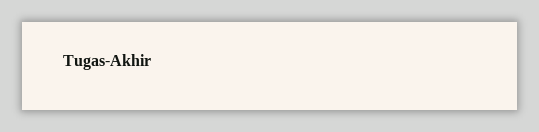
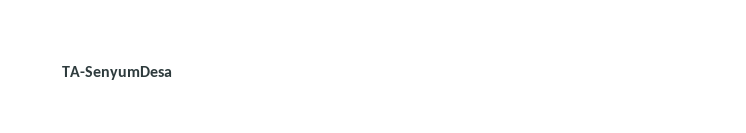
[63,54,151,70] Tugas-Akhir -> [62,66,172,80] TA-SenyumDesa

